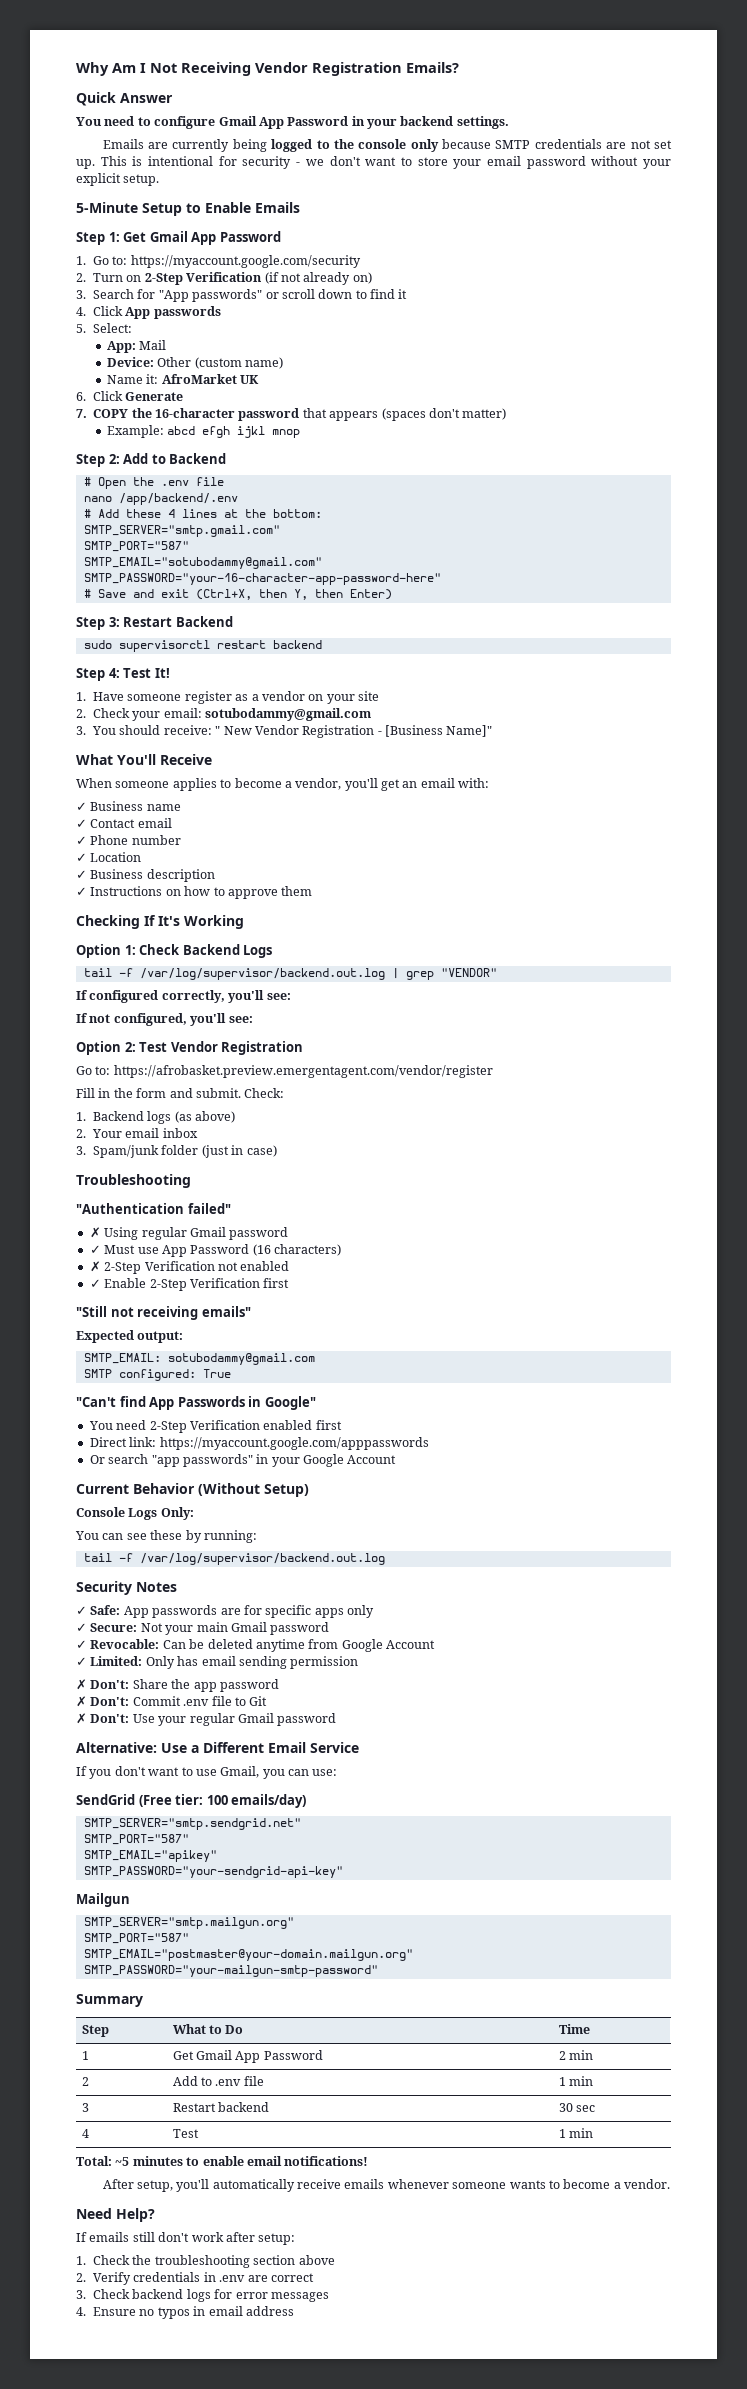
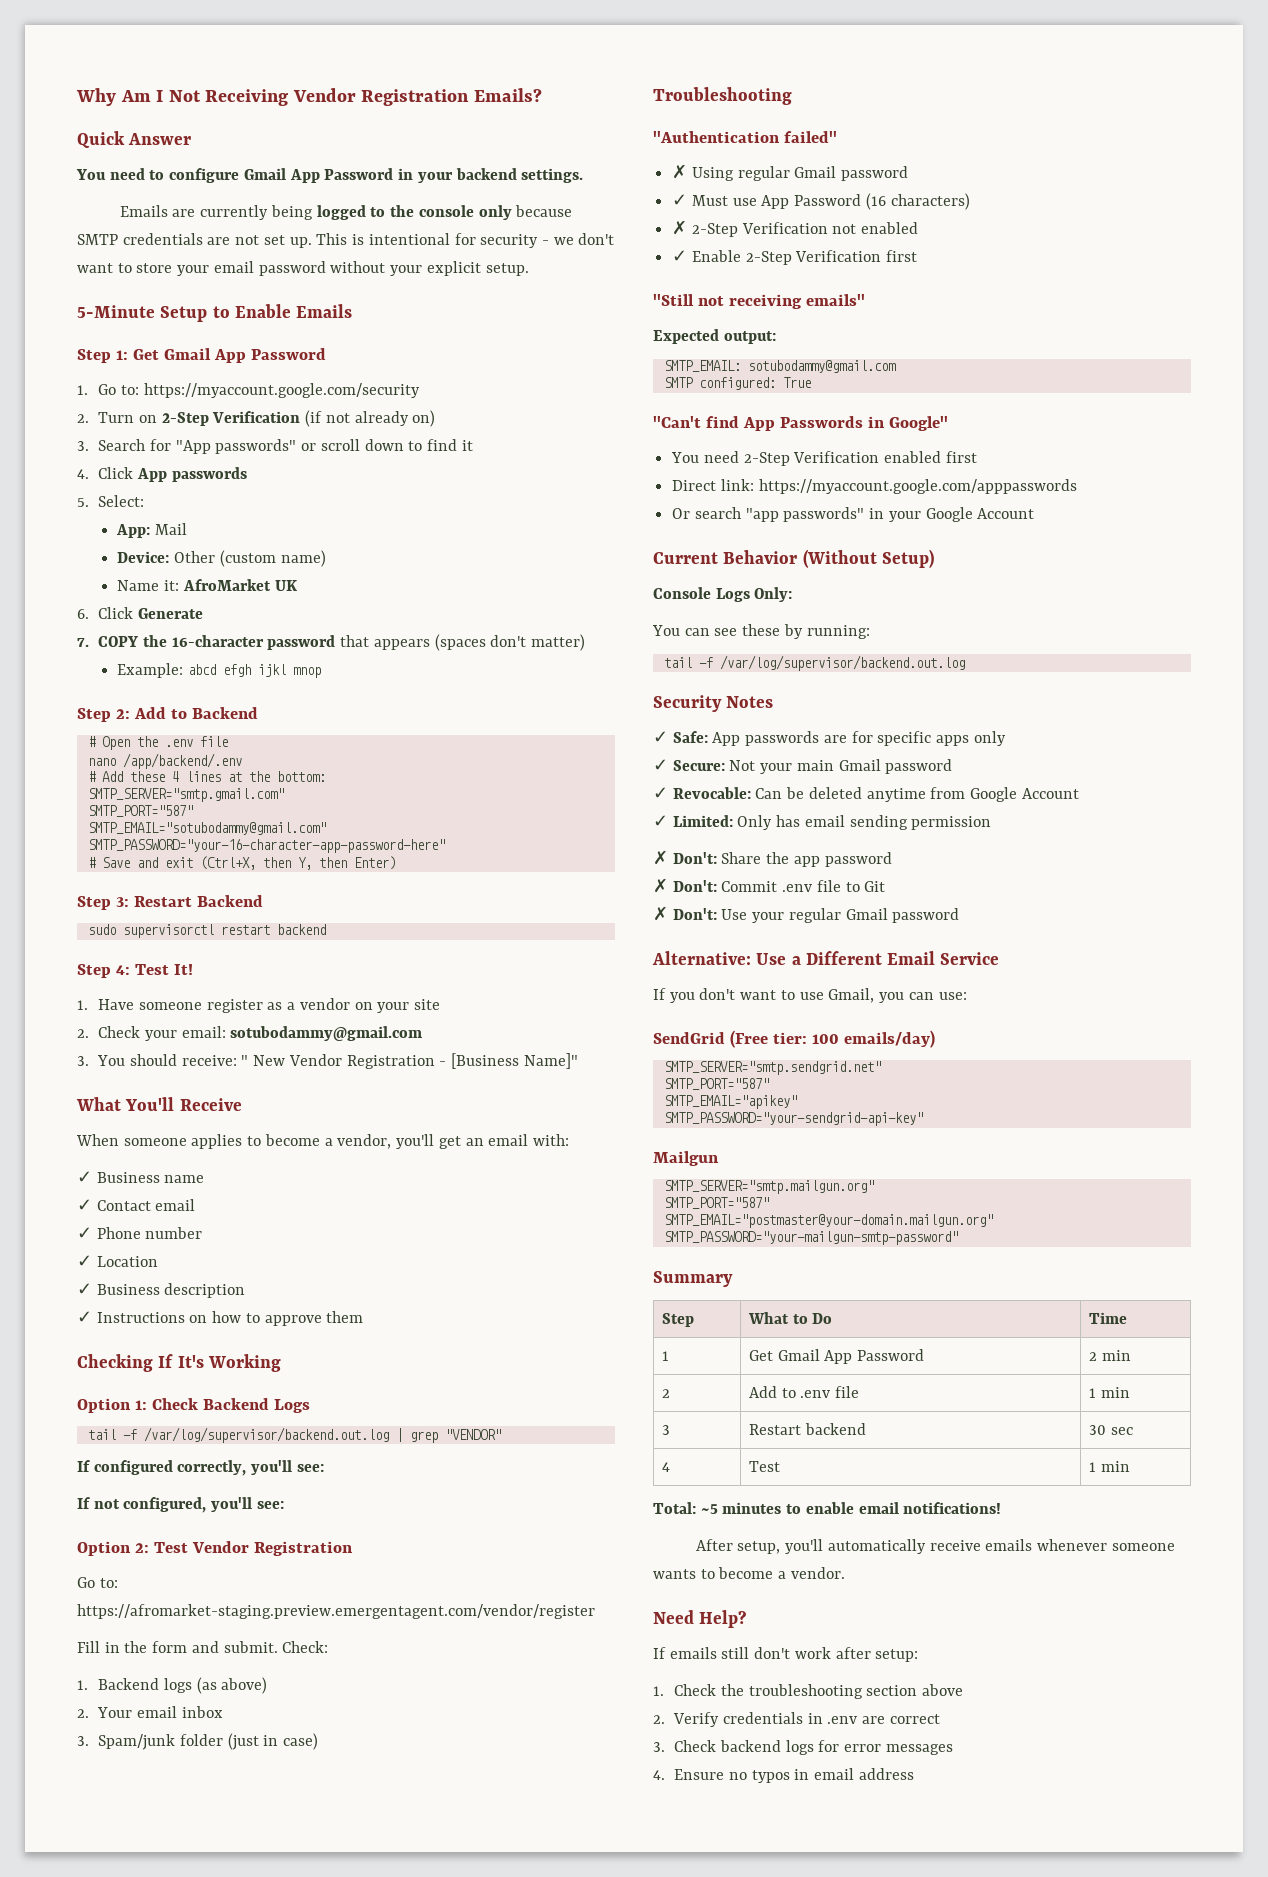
[113,1065,493,1078] https://afrobasket.preview.emergentagent.com/vendor/register -> [77,1604,595,1619] https://afromarket-staging.preview.emergentagent.com/vendor/register

